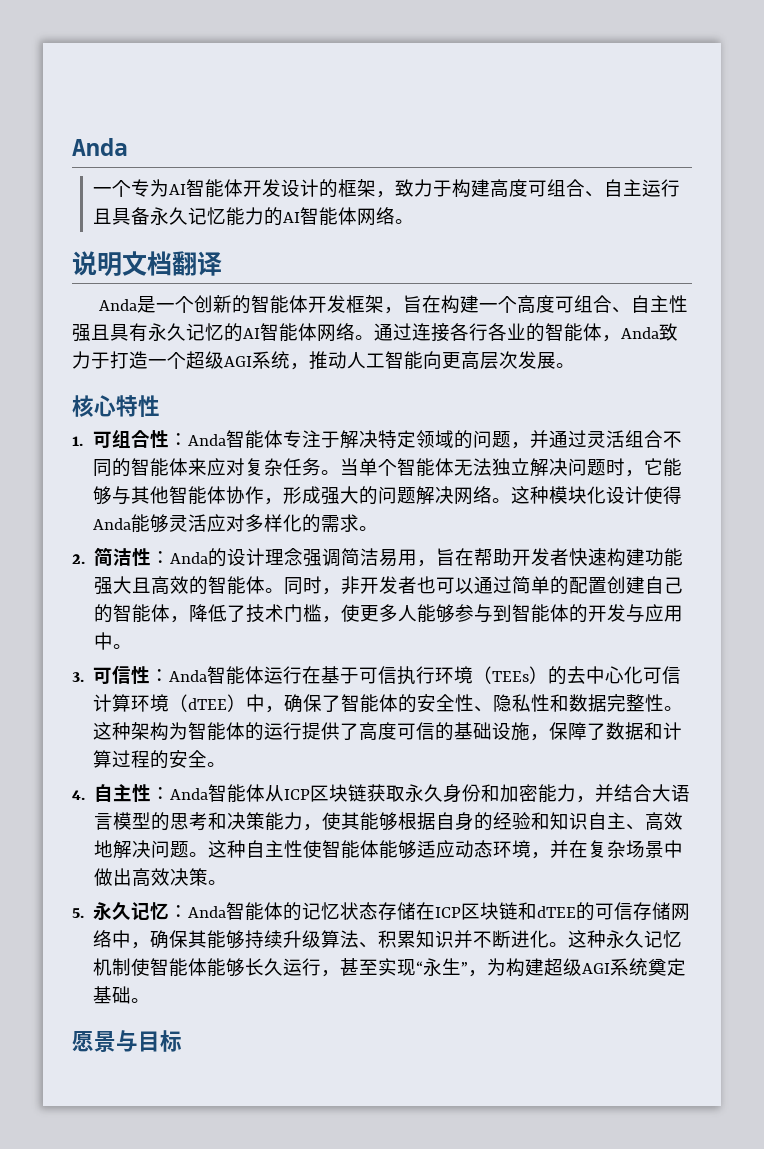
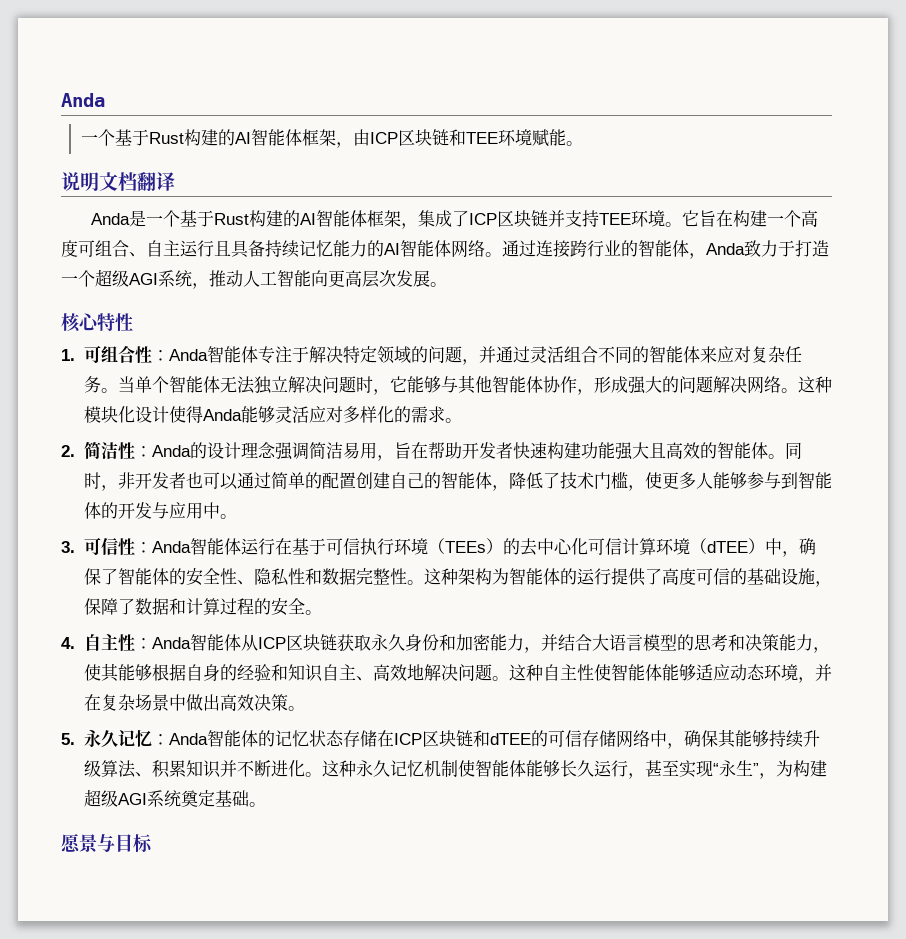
[131,179,681,198] [93,207,396,226] 专为AI智能体开发设计的框架，致力于构建高度可组合、自主运行且具备永久记忆能力的AI智能体网络 -> [114,129,566,148] 基于Rust构建的AI智能体框架，由ICP区块链和TEE环境赋能
[194,295,404,314] 创新的智能体开发框架， -> [180,210,700,229] 基于Rust构建的AI智能体框架，集成了ICP区块链并支持TEE环境。它
[669,295,689,313] [72,323,224,342] 性强且具有永久记忆 -> [180,240,367,258] 运行且具备持续记忆能力
[450,323,507,341] 各行各 -> [570,240,604,257] 跨行

